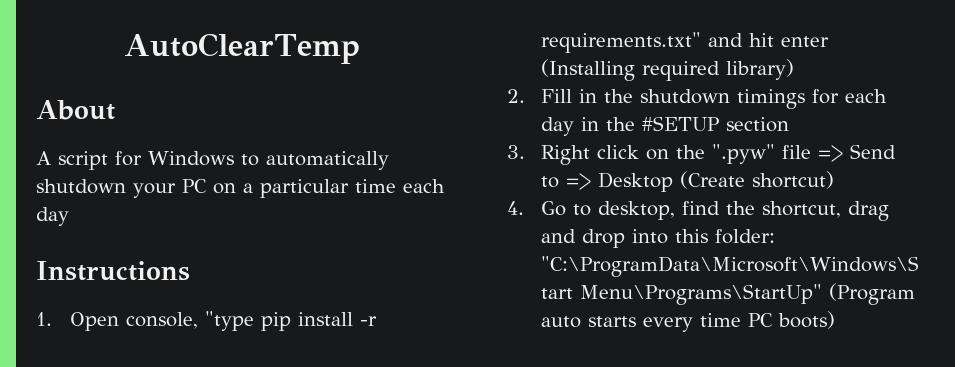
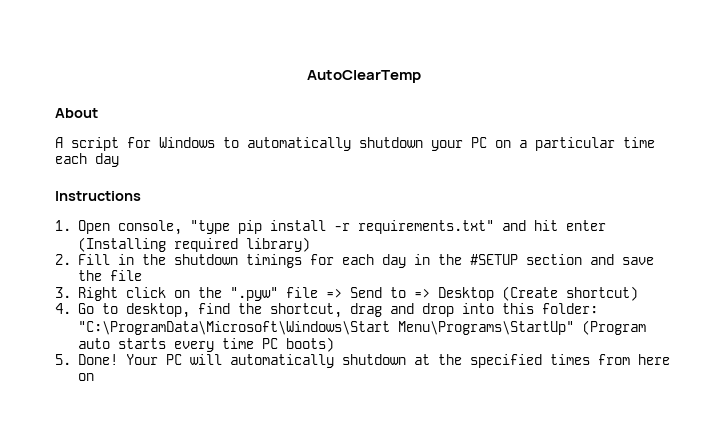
(789, 124) none -> [589,254,654,265] [77,270,142,281] and save the file
(835, 320) none -> [55,354,670,368] [77,373,94,381] // 5. Done! Your PC will automatically shutdown at the specified times from here on

